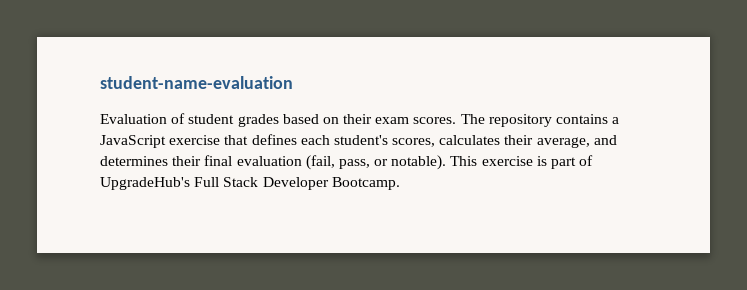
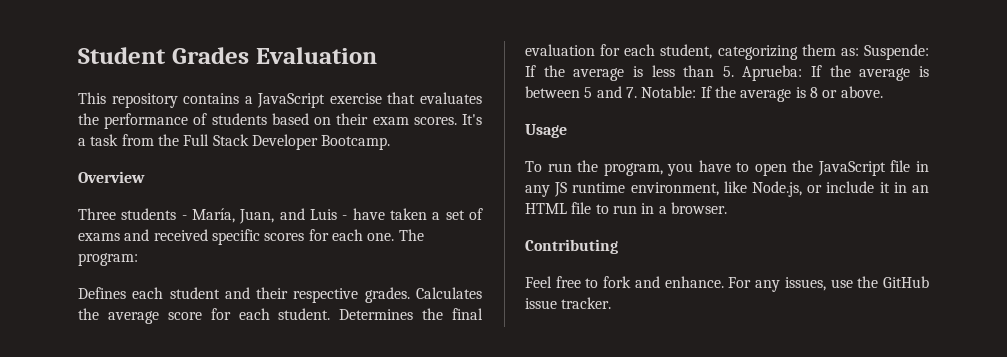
[100,76,293,89] [100,113,485,127] student-name-evaluation // Evaluation of student grades based on their exam scores. The -> [78,47,377,64] [78,92,106,104] Student Grades Evaluation // This
[251,134,617,148] [100,155,594,170] [100,177,400,190] defines each student's scores, calculates their average, and determines their final evaluation (fail, pass, or notable). This exercise is part of UpgradeHub's Full Stack Developer Bootcamp. -> [420,92,482,104] [78,113,483,129] [78,134,391,150] [78,171,145,183] [78,208,483,224] [78,229,424,245] [78,253,138,266] [78,287,482,303] [78,308,483,324] [525,44,929,60] [525,65,929,81] [525,86,883,102] [525,124,567,138] [525,160,930,176] [525,181,929,197] [525,202,727,214] [525,239,618,254] [525,276,929,292] [525,297,612,309] evaluates the performance of students based on their exam scores. It's a task from the Full Stack Developer Bootcamp. // Overview // Three students - María, Juan, and Luis - have taken a set of exams and received specific scores for each one. The program: // Defines each student and their respective grades. Calculates the average score for each student. Determines the final evaluation for each student, categorizing them as: Suspende: If the average is less than 5. Aprueba: If the average is between 5 and 7. Notable: If the average is 8 or above. // Usage // To run the program, you have to open the JavaScript file in any JS runtime environment, like Node.js, or include it in an HTML file to run in a browser. // Contributing // Feel free to fork and enhance. For any issues, use the GitHub issue tracker.

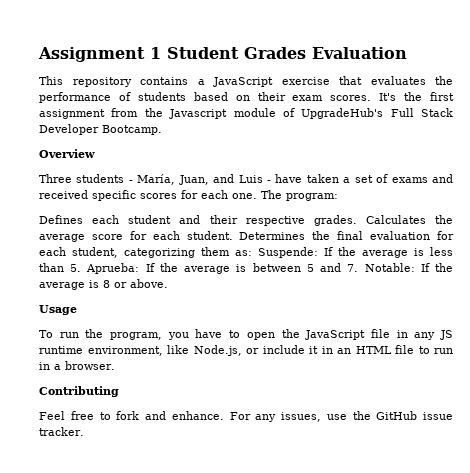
(78, 55) none -> [38,47,161,62] Assignment 1
[78,134,179,146] a task from the -> [404,92,454,101] [39,108,384,119] the first assignment from the Javascript module of UpgradeHub's

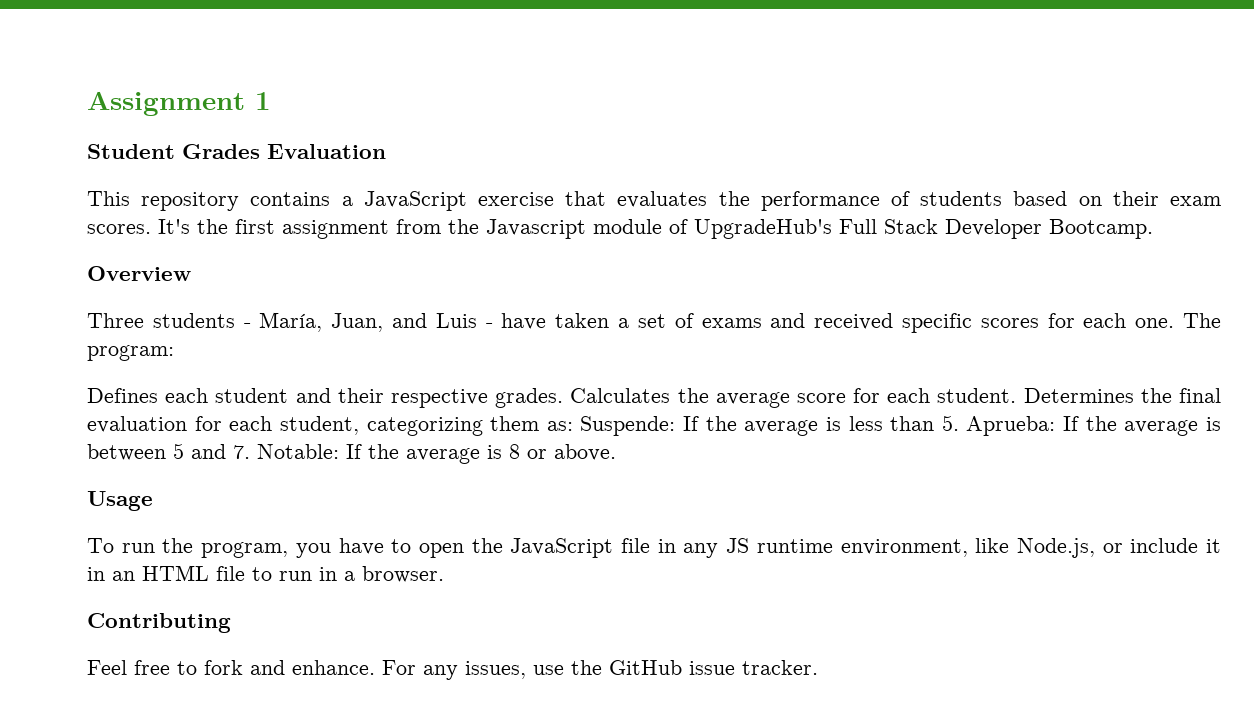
(161, 53) none -> (271, 101) //

